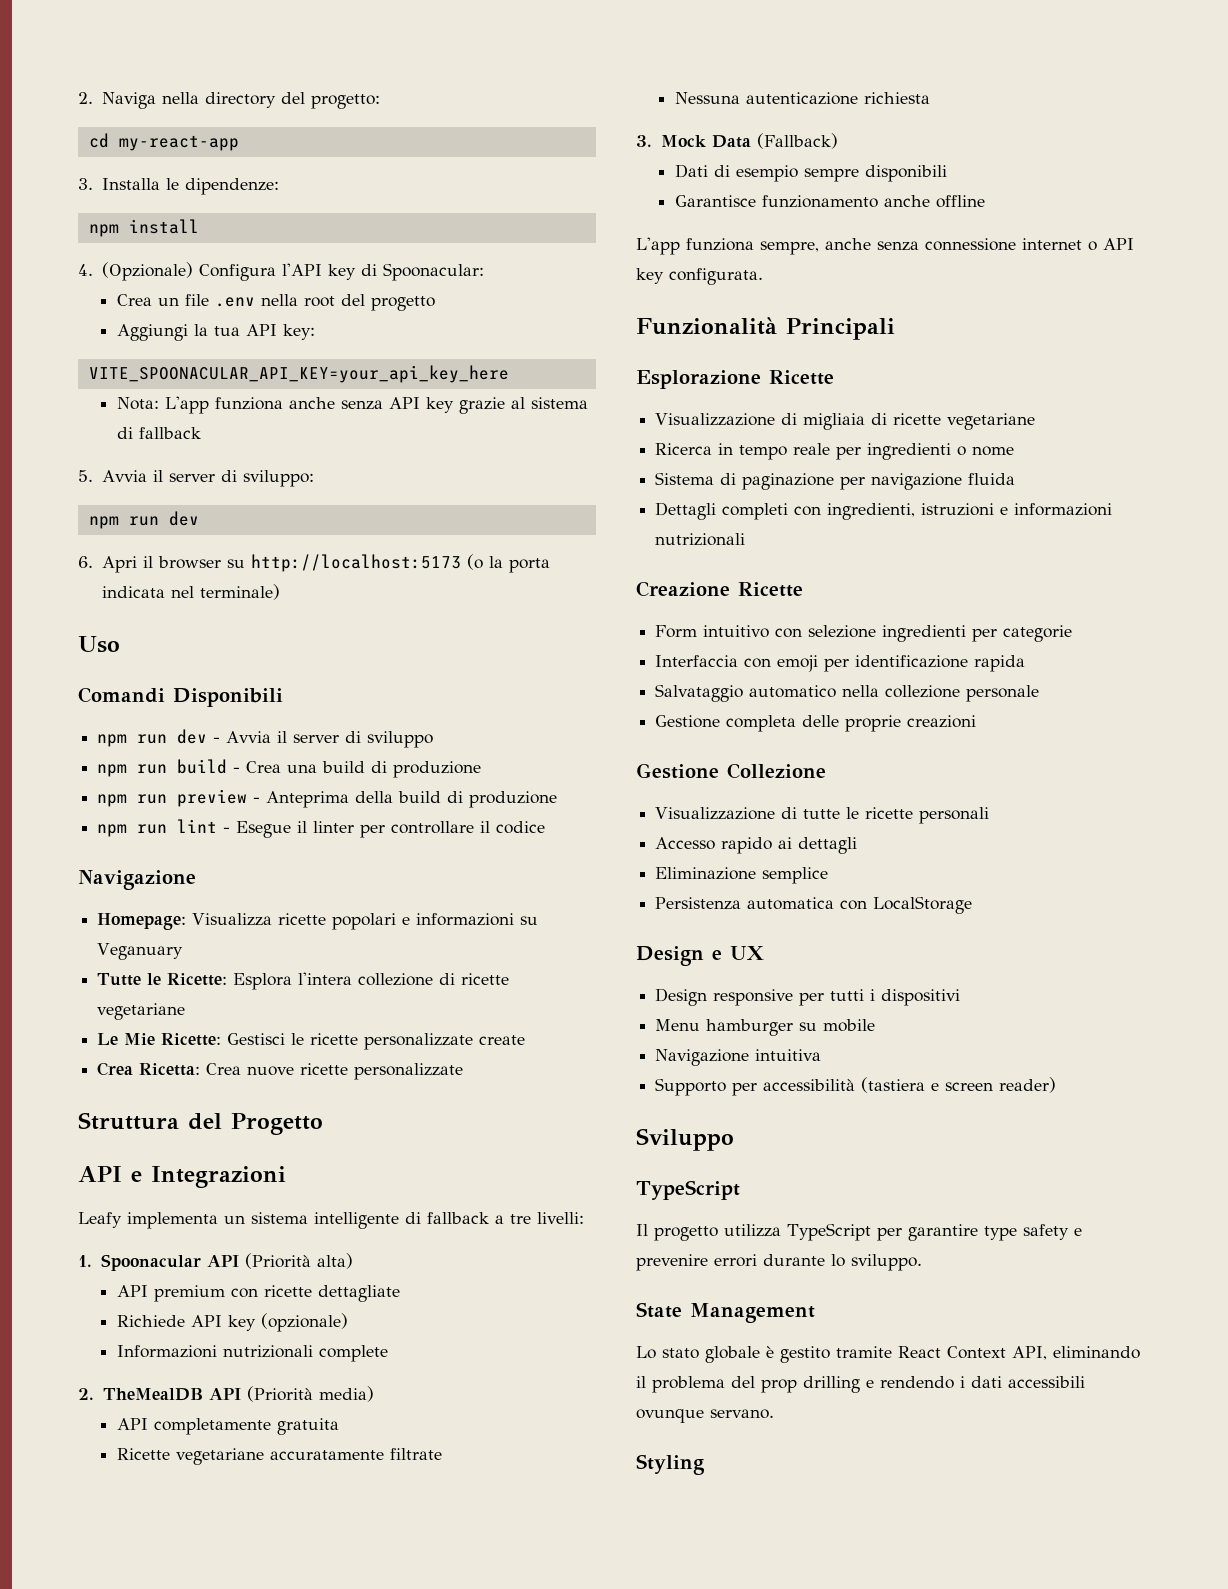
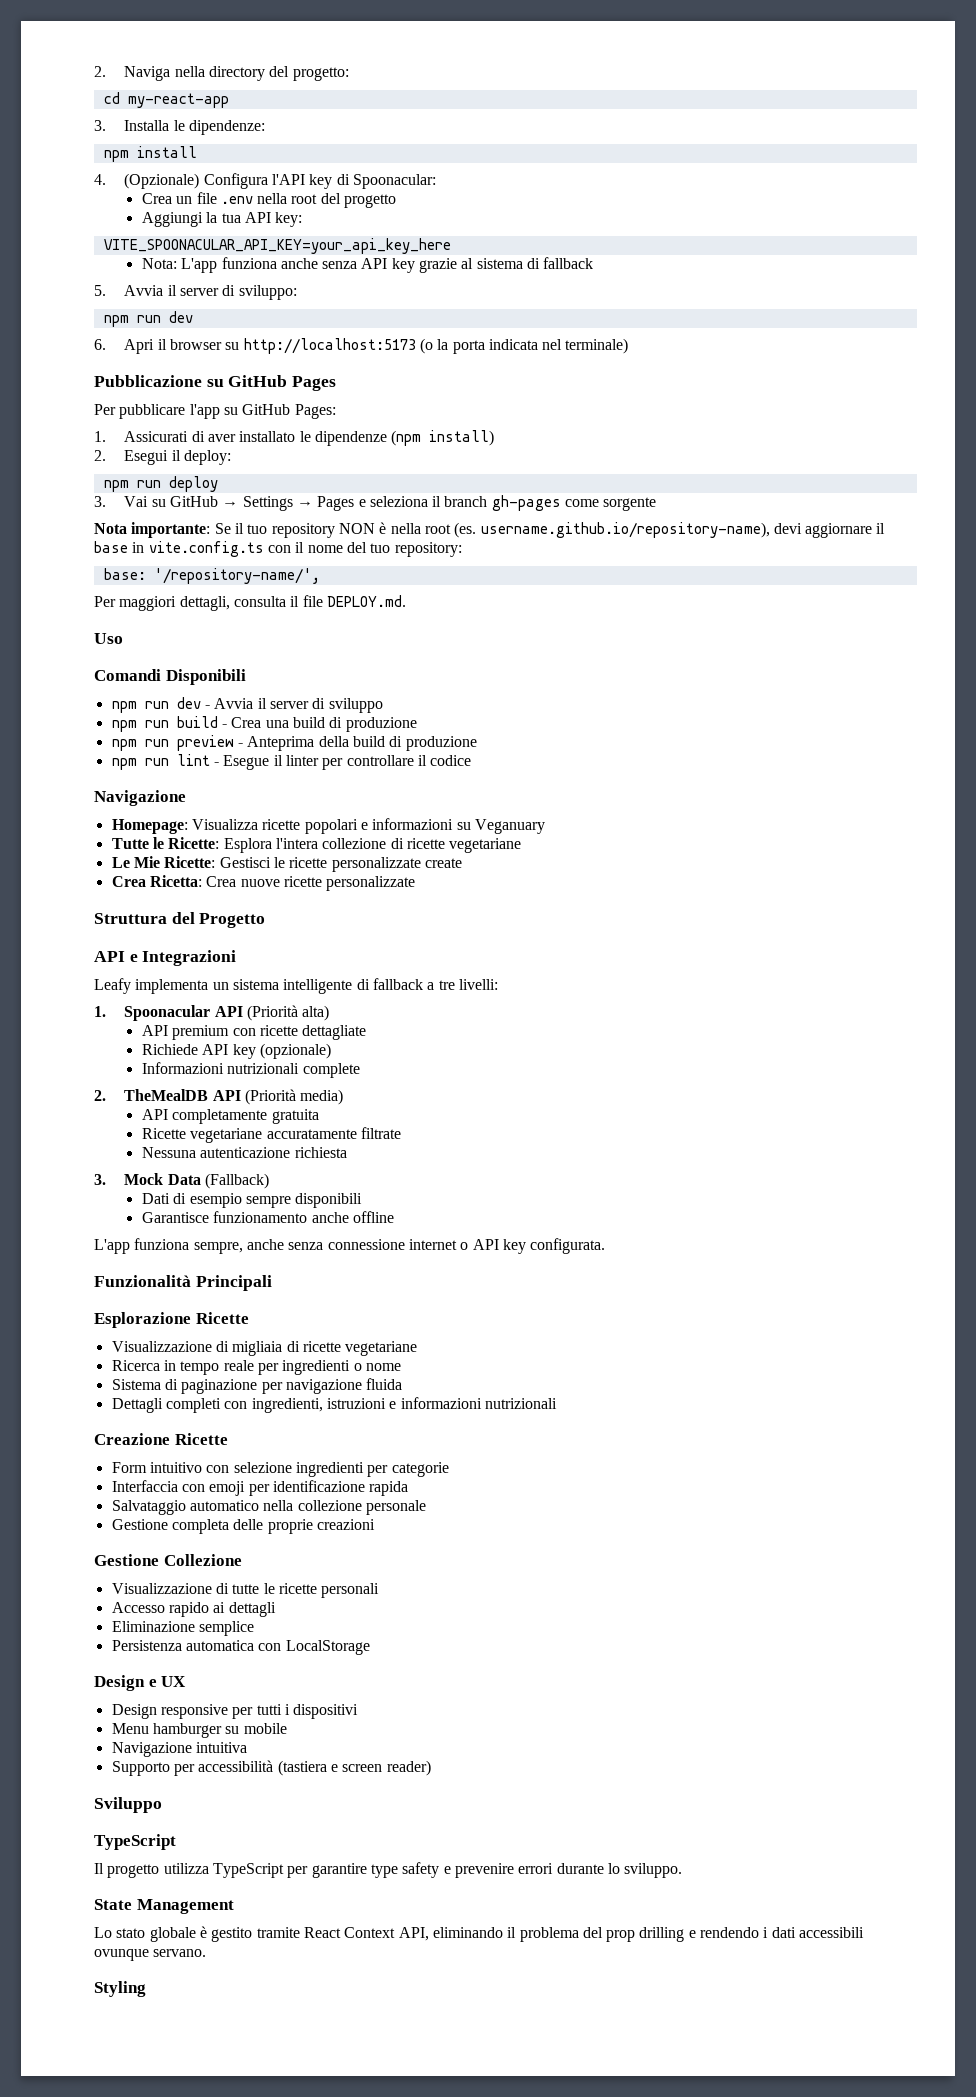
(280, 592) none -> [94,375,337,391] [94,404,336,419] [94,430,495,446] [94,450,231,465] [103,476,218,492] [94,495,657,511] [94,522,886,538] [94,541,462,557] [103,568,320,584] [94,595,406,611] // Pubblicazione su GitHub Pages // Per pubblicare l'app su GitHub Pages: // 1. Assicurati di aver installato le dipendenze (npm install) // 2. Esegui il deploy: // npm run deploy // 3. Vai su GitHub → Settings → Pages e seleziona il branch gh-pages come sorgente // Nota importante: Se il tuo repository NON è nella root (es. username.github.io/repository-name), devi aggiornare il base in vite.config.ts con il nome del tuo repository: // base: '/repository-name/', // Per maggiori dettagli, consulta il file DEPLOY.md.

